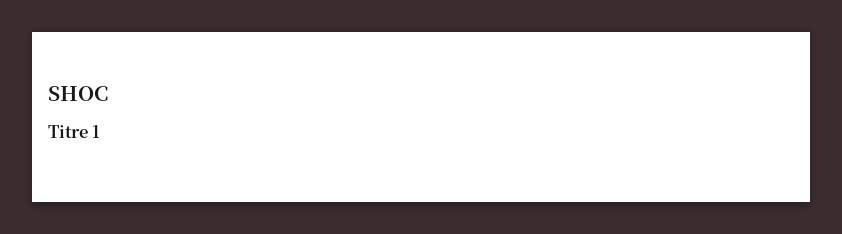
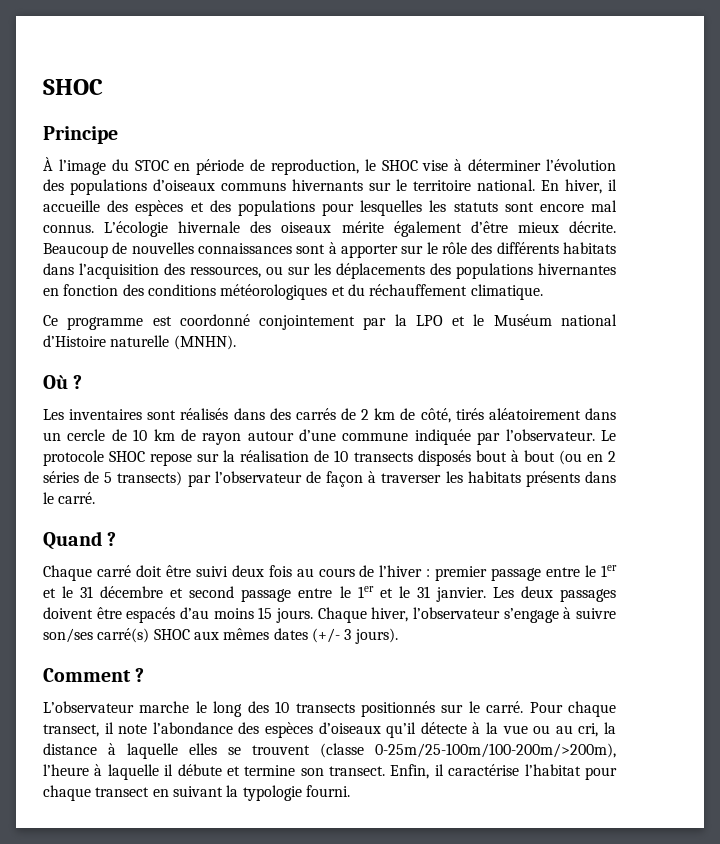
[48,125,101,138] Titre 1 -> [43,126,118,144] [43,157,617,175] [43,179,617,195] [43,200,617,216] [43,221,616,237] [43,242,616,258] [43,263,616,279] [43,284,543,300] [43,314,617,330] [43,335,236,350] [43,375,83,389] [43,408,617,423] [43,429,616,445] [43,450,617,466] [43,471,616,487] [43,492,96,504] [43,531,117,550] [43,565,617,581] [43,586,616,602] [43,607,616,623] [43,628,398,644] [43,668,145,682] [43,701,616,717] [43,722,617,738] [43,743,616,759] [43,764,617,780] [43,785,350,801] Principe // À l’image du STOC en période de reproduction, le SHOC vise à déterminer l’évolution des populations d’oiseaux communs hivernants sur le territoire national. En hiver, il accueille des espèces et des populations pour lesquelles les statuts sont encore mal connus. L’écologie hivernale des oiseaux mérite également d’être mieux décrite. Beaucoup de nouvelles connaissances sont à apporter sur le rôle des différents habitats dans l’acquisition des ressources, ou sur les déplacements des populations hivernantes en fonction des conditions météorologiques et du réchauffement climatique. // Ce programme est coordonné conjointement par la LPO et le Muséum national d’Histoire naturelle (MNHN). // Où ? // Les inventaires sont réalisés dans des carrés de 2 km de côté, tirés aléatoirement dans un cercle de 10 km de rayon autour d’une commune indiquée par l’observateur. Le protocole SHOC repose sur la réalisation de 10 transects disposés bout à bout (ou en 2 séries de 5 transects) par l’observateur de façon à traverser les habitats présents dans le carré. // Quand ? // Chaque carré doit être suivi deux fois au cours de l’hiver : premier passage entre le 1er et le 31 décembre et second passage entre le 1er et le 31 janvier. Les deux passages doivent être espacés d’au moins 15 jours. Chaque hiver, l’observateur s’engage à suivre son/ses carré(s) SHOC aux mêmes dates (+/- 3 jours). // Comment ? // L’observateur marche le long des 10 transects positionnés sur le carré. Pour chaque transect, il note l’abondance des espèces d’oiseaux qu’il détecte à la vue ou au cri, la distance à laquelle elles se trouvent (classe 0-25m/25-100m/100-200m/>200m), l’heure à laquelle il débute et termine son transect. Enfin, il caractérise l’habitat pour chaque transect en suivant la typologie fourni.

